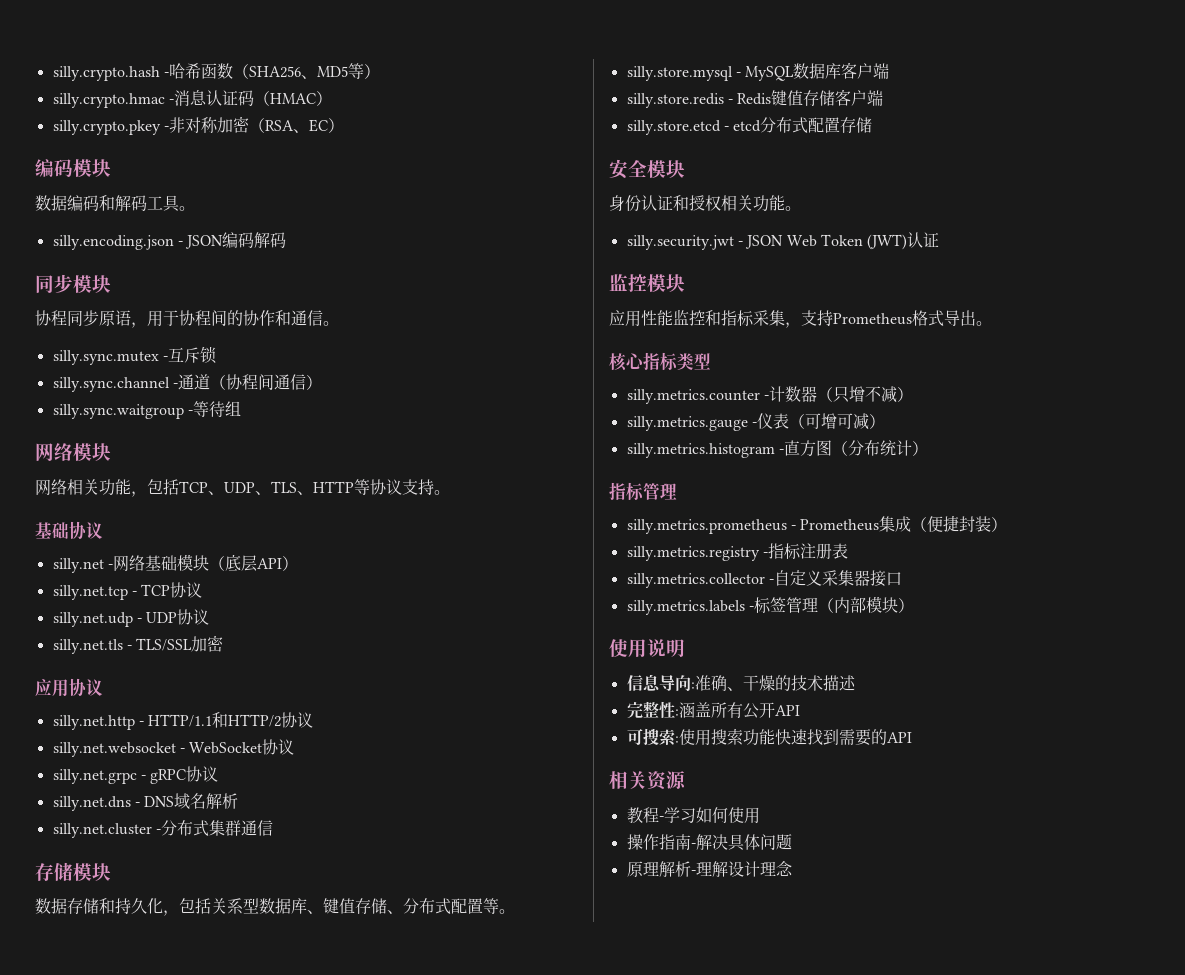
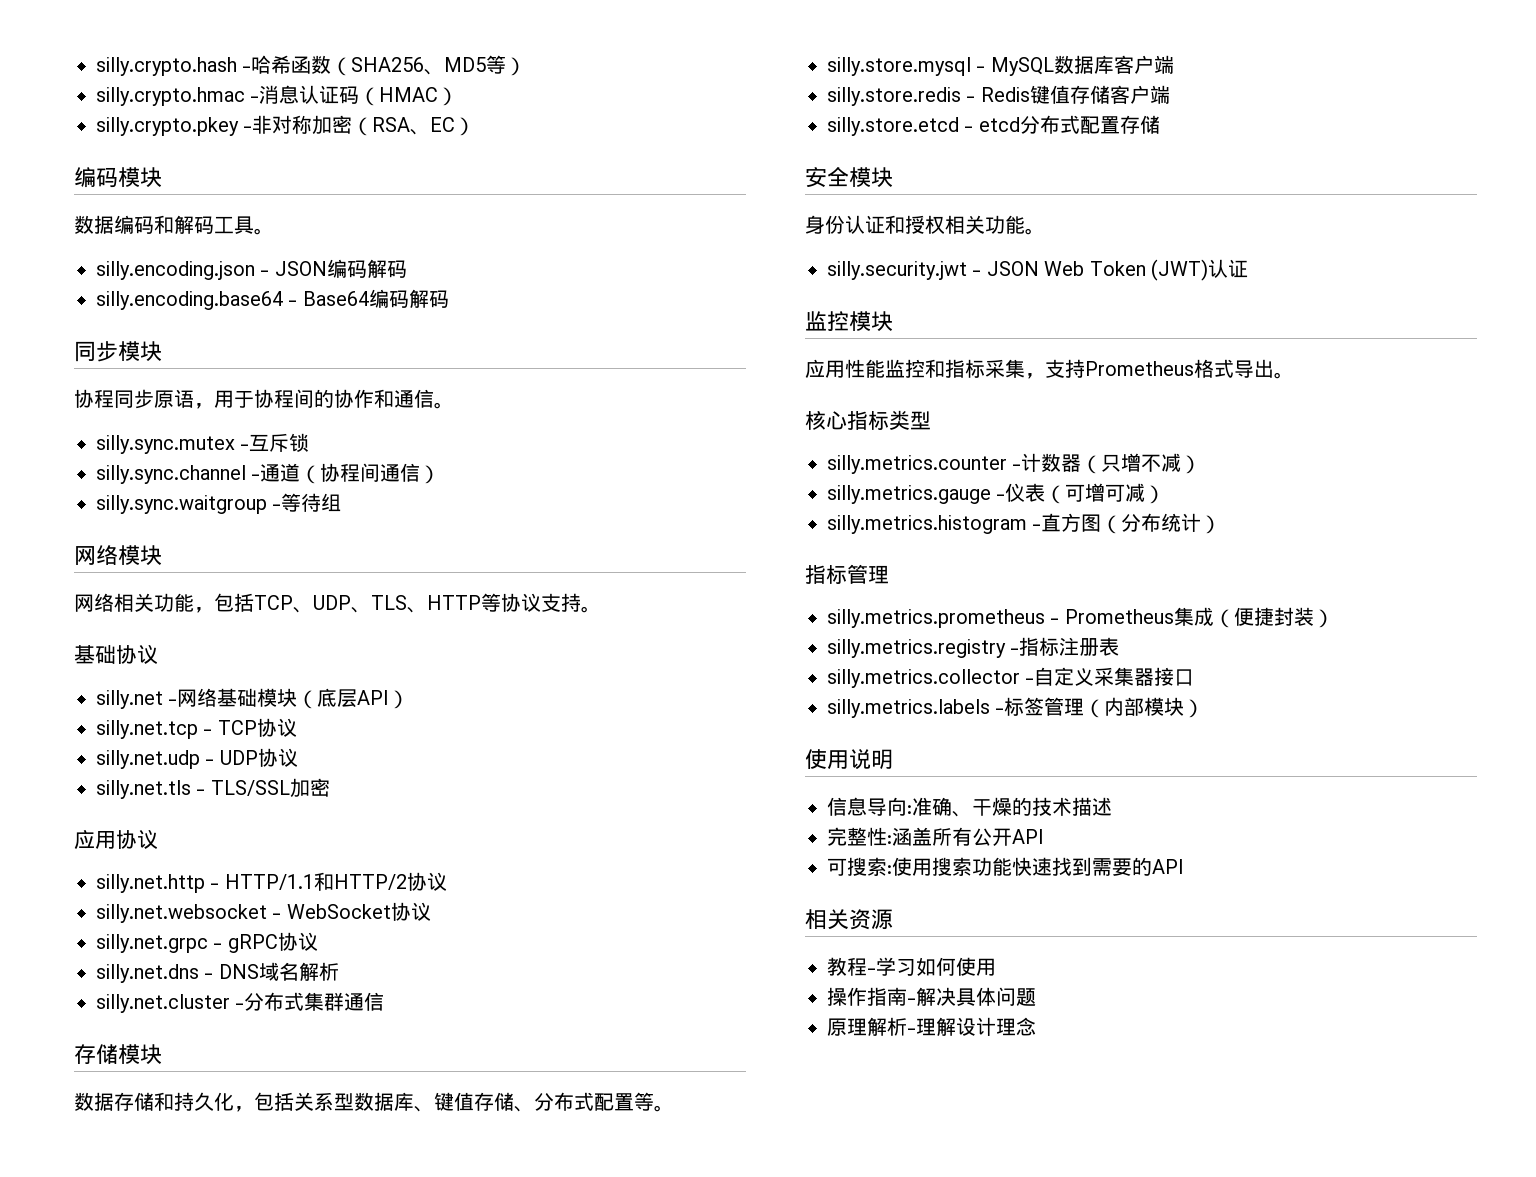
(287, 240) none -> [96,289,449,310] // silly.encoding.base64 - Base64编码解码

